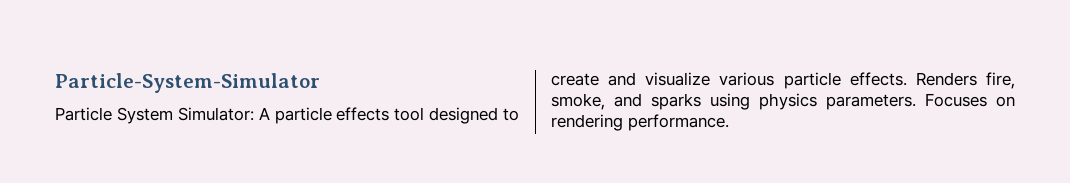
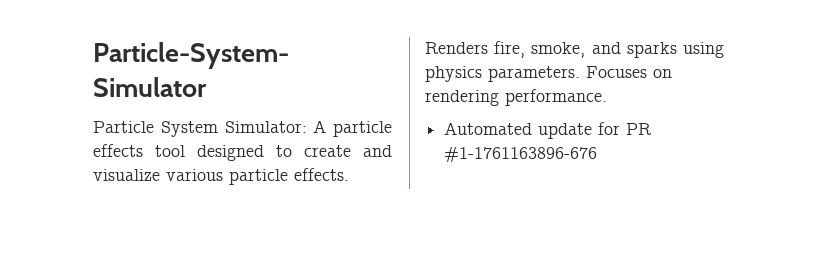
(729, 122) none -> [444,122,653,139] [444,146,598,163] // Automated update for PR #1-1761163896-676

